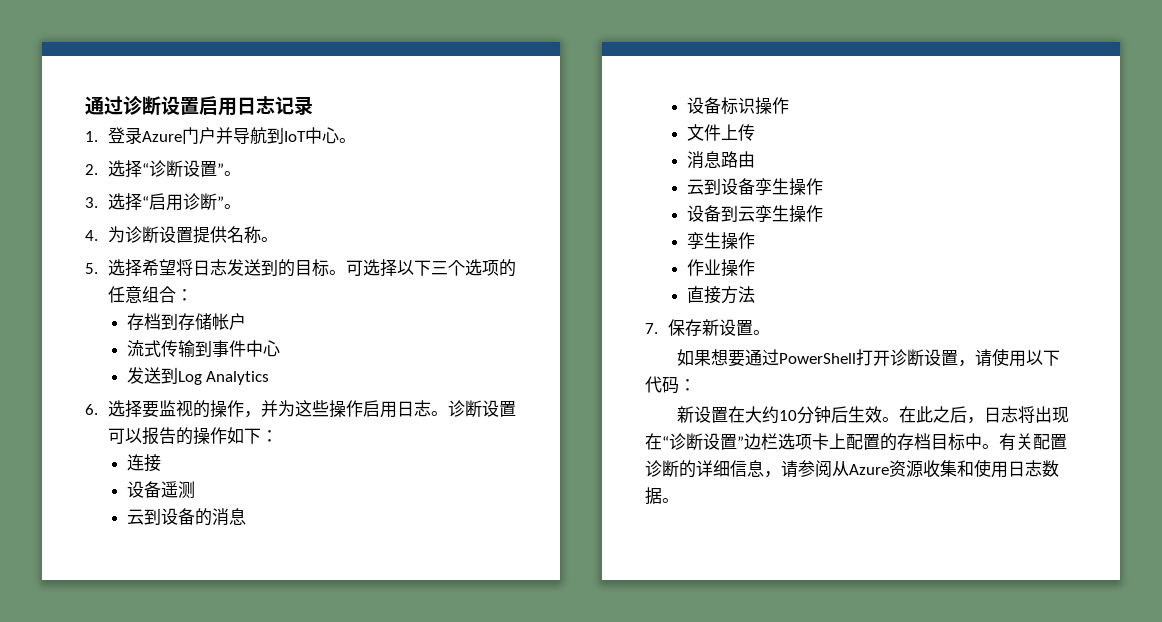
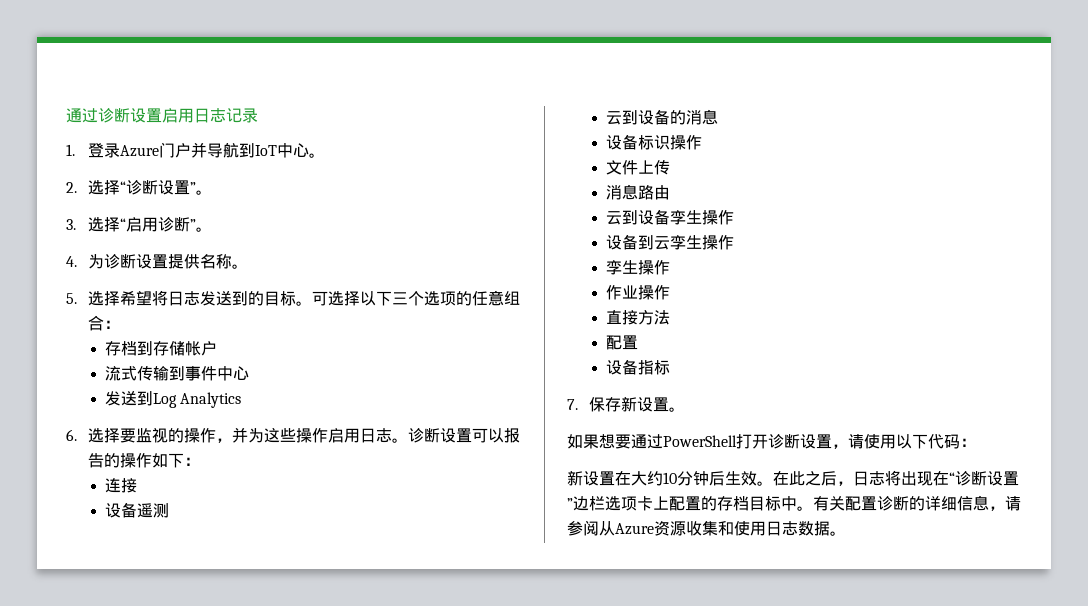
(755, 294) none -> [606,335,639,350] [606,359,671,375] // 配置 // 设备指标

